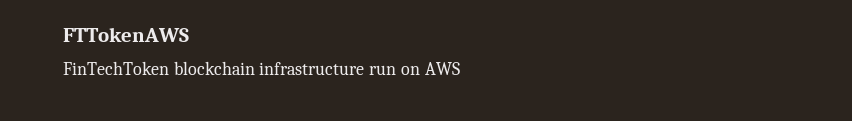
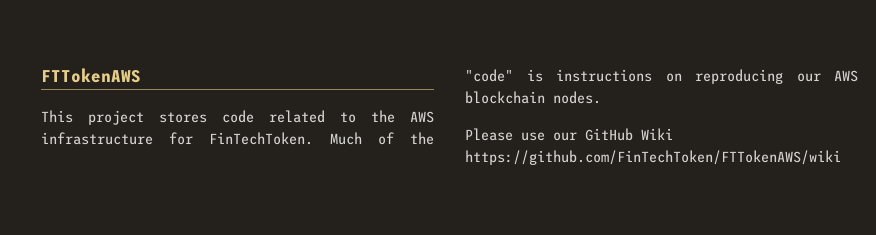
[63,61,460,75] FinTechToken blockchain infrastructure run on AWS -> [41,110,434,125] [41,132,434,145] [465,69,858,84] [465,91,601,104] [465,128,673,141] [465,150,841,165] This project stores code related to the AWS infrastructure for FinTechToken. Much of the "code" is instructions on reproducing our AWS blockchain nodes. // Please use our GitHub Wiki https://github.com/FinTechToken/FTTokenAWS/wiki

